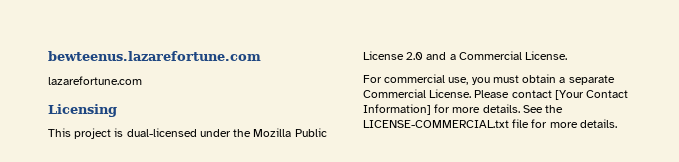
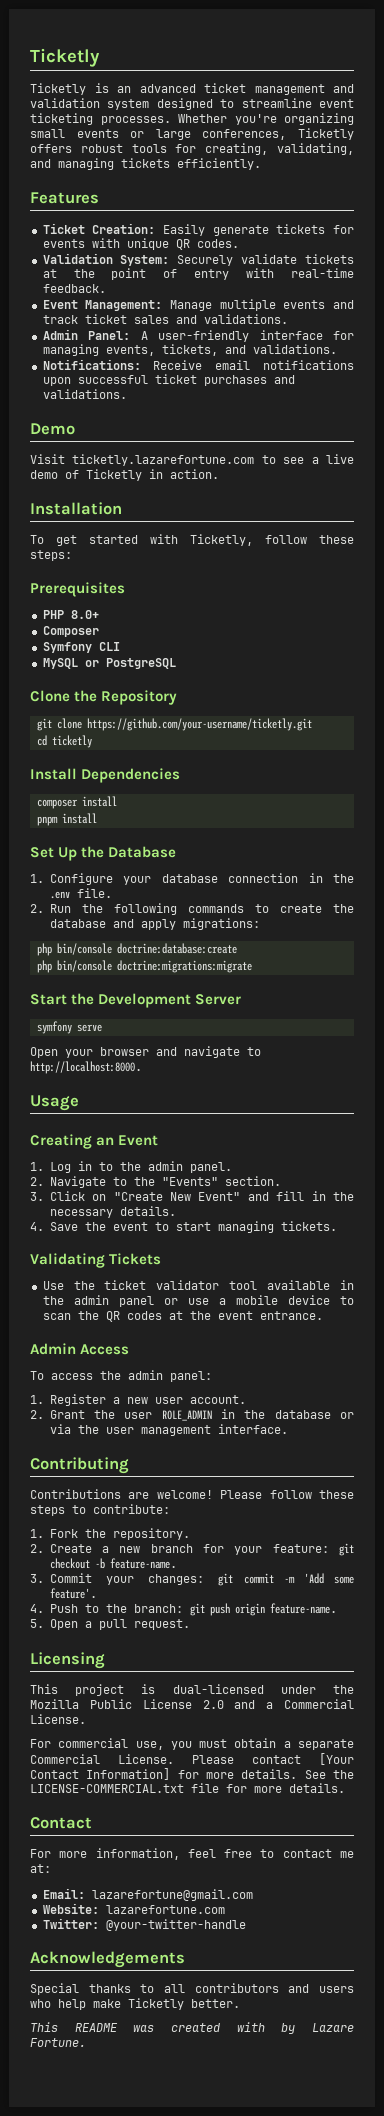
[48,51,261,61] [48,76,142,85] bewteenus.lazarefortune.com // lazarefortune.com -> [30,48,100,67] [30,83,354,95] [30,98,354,110] [30,113,354,125] [30,128,354,140] [30,143,354,155] [30,158,261,170] [30,192,99,204] [42,223,355,236] [42,238,239,250] [42,253,354,266] [42,268,355,280] [42,284,106,293] [42,299,355,311] [42,314,288,324] [42,329,354,342] [42,344,337,356] [42,359,354,370] [42,374,295,386] [42,389,127,399] [30,423,75,435] [30,454,354,466] [30,469,219,481] [30,502,122,515] [30,534,354,546] [30,550,72,561] [30,582,125,597] [42,610,99,619] [42,626,99,637] [42,642,120,653] [42,658,176,669] [30,690,178,705] [36,718,312,731] [36,735,92,748] [30,768,181,783] [36,796,117,809] [36,813,97,826] [30,846,177,861] [30,873,354,885] [49,888,112,899] [30,903,354,915] [49,918,260,930] [36,943,237,956] [36,960,252,973] [30,993,242,1008] [36,1021,102,1034] [30,1046,261,1058] [30,1061,142,1074] [30,1095,79,1111] [30,1134,159,1149] [30,1161,232,1173] [30,1176,281,1188] [30,1191,354,1201] [49,1206,176,1218] [30,1221,337,1233] [30,1253,162,1268] [42,1280,354,1290] [42,1295,354,1307] [42,1311,323,1322] [30,1343,130,1355] [30,1370,212,1382] [30,1394,246,1406] [30,1409,354,1421] [49,1424,288,1436] [30,1457,129,1474] [30,1489,354,1499] [30,1504,170,1516] [30,1528,190,1540] [30,1543,354,1556] [49,1558,177,1569] [30,1573,354,1586] [49,1588,97,1599] [30,1603,337,1616] [30,1619,190,1630] Ticketly // Ticketly is an advanced ticket management and validation system designed to streamline event ticketing processes. Whether you're organizing small events or large conferences, Ticketly offers robust tools for creating, validating, and managing tickets efficiently. // Features // Ticket Creation: Easily generate tickets for events with unique QR codes. // Validation System: Securely validate tickets at the point of entry with real-time feedback. // Event Management: Manage multiple events and track ticket sales and validations. // Admin Panel: A user-friendly interface for managing events, tickets, and validations. // Notifications: Receive email notifications upon successful ticket purchases and validations. // Demo // Visit ticketly.lazarefortune.com to see a live demo of Ticketly in action. // Installation // To get started with Ticketly, follow these steps: // Prerequisites // PHP 8.0+ // Composer // Symfony CLI // MySQL or PostgreSQL // Clone the Repository // git clone https://github.com/your-username/ticketly.git // cd ticketly // Install Dependencies // composer install // pnpm install // Set Up the Database // 1. Configure your database connection in the .env file. // 2. Run the following commands to create the database and apply migrations: // php bin/console doctrine:database:create // php bin/console doctrine:migrations:migrate // Start the Development Server // symfony serve // Open your browser and navigate to http://localhost:8000. // Usage // Creating an Event // 1. Log in to the admin panel. // 2. Navigate to the "Events" section. // 3. Click on "Create New Event" and fill in the necessary details. // 4. Save the event to start managing tickets. // Validating Tickets // Use the ticket validator tool available in the admin panel or use a mobile device to scan the QR codes at the event entrance. // Admin Access // To access the admin panel: // 1. Register a new user account. // 2. Grant the user ROLE_ADMIN in the database or via the user management interface. // Contributing // Contributions are welcome! Please follow these steps to contribute: // 1. Fork the repository. // 2. Create a new branch for your feature: git checkout -b feature-name. // 3. Commit your changes: git commit -m 'Add some feature'. // 4. Push to the branch: git push origin feature-name. // 5. Open a pull request.
(617, 123) none -> [30,1817,92,1829] [30,1848,354,1860] [30,1864,51,1873] [42,1888,253,1901] [42,1903,225,1914] [42,1918,246,1931] [30,1951,185,1968] [30,1983,354,1995] [30,1998,240,2010] [30,2022,354,2034] [30,2038,86,2047] // Contact // For more information, feel free to contact me at: // Email: lazarefortune@gmail.com // Website: lazarefortune.com // Twitter: @your-twitter-handle // Acknowledgements // Special thanks to all contributors and users who help make Ticketly better. // This README was created with by Lazare Fortune.

